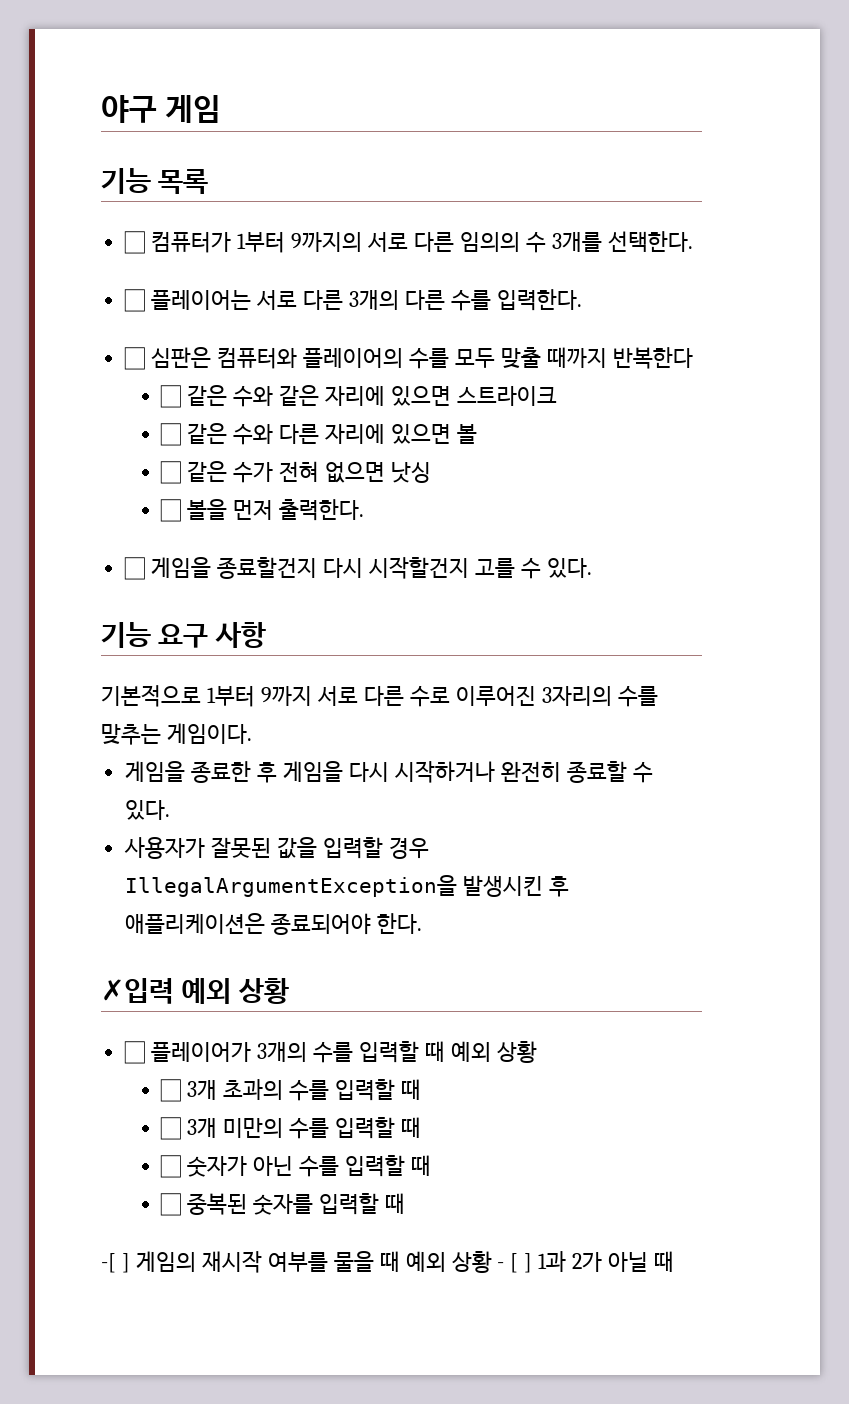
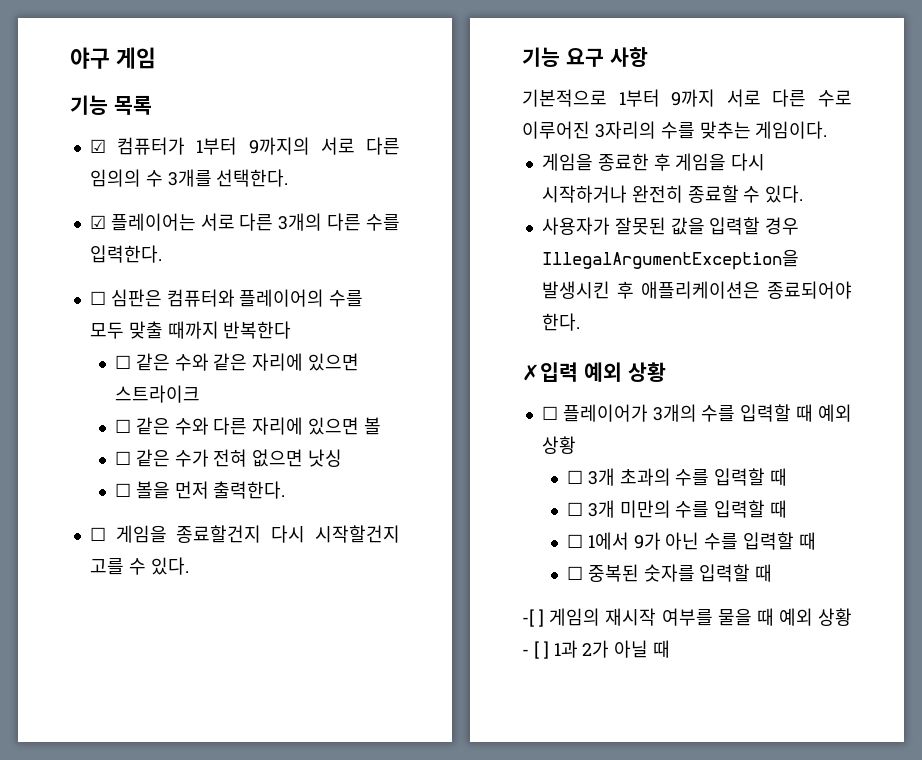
[124,231,146,254] ☐ -> [89,139,106,153] ☑
[124,289,146,312] ☐ -> [89,215,106,229] ☑
[187,1156,248,1177] 숫자가 -> [587,532,661,550] 1에서 9가

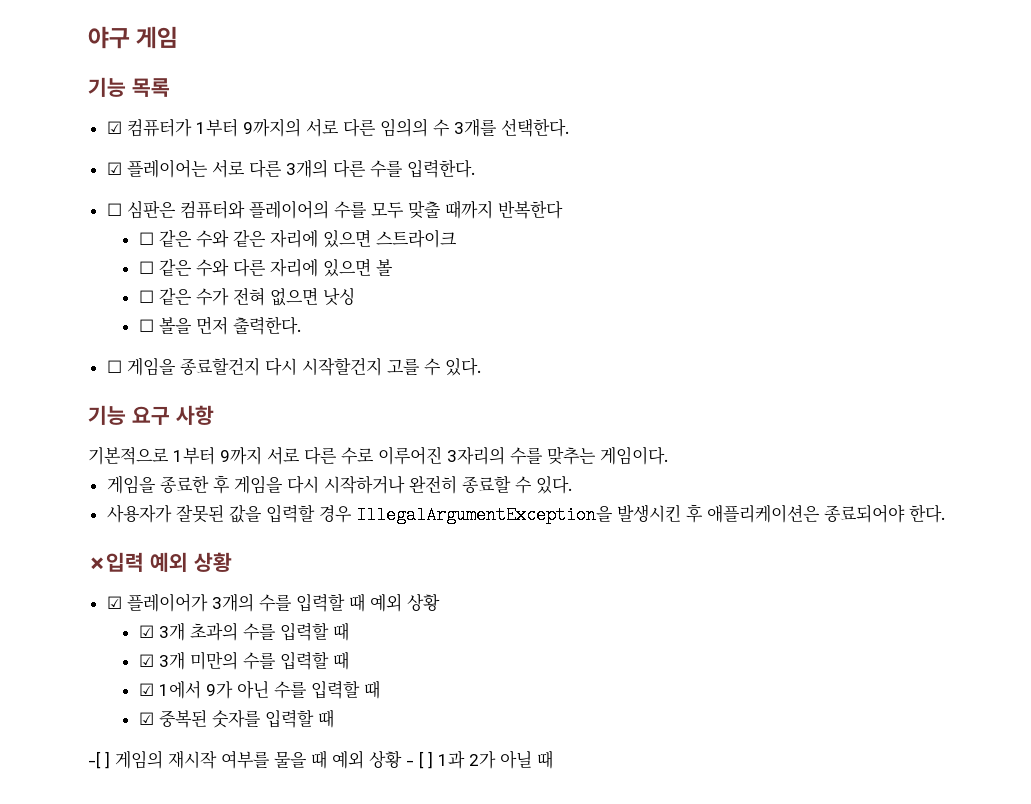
[541,406,558,420] ☐ -> [106,596,122,609] ☑
[566,470,583,484] ☐ -> [138,625,154,638] ☑
[566,502,583,516] ☐ -> [138,654,154,667] ☑
[566,534,583,548] ☐ -> [138,683,154,696] ☑
[566,566,583,580] ☐ -> [138,712,154,725] ☑

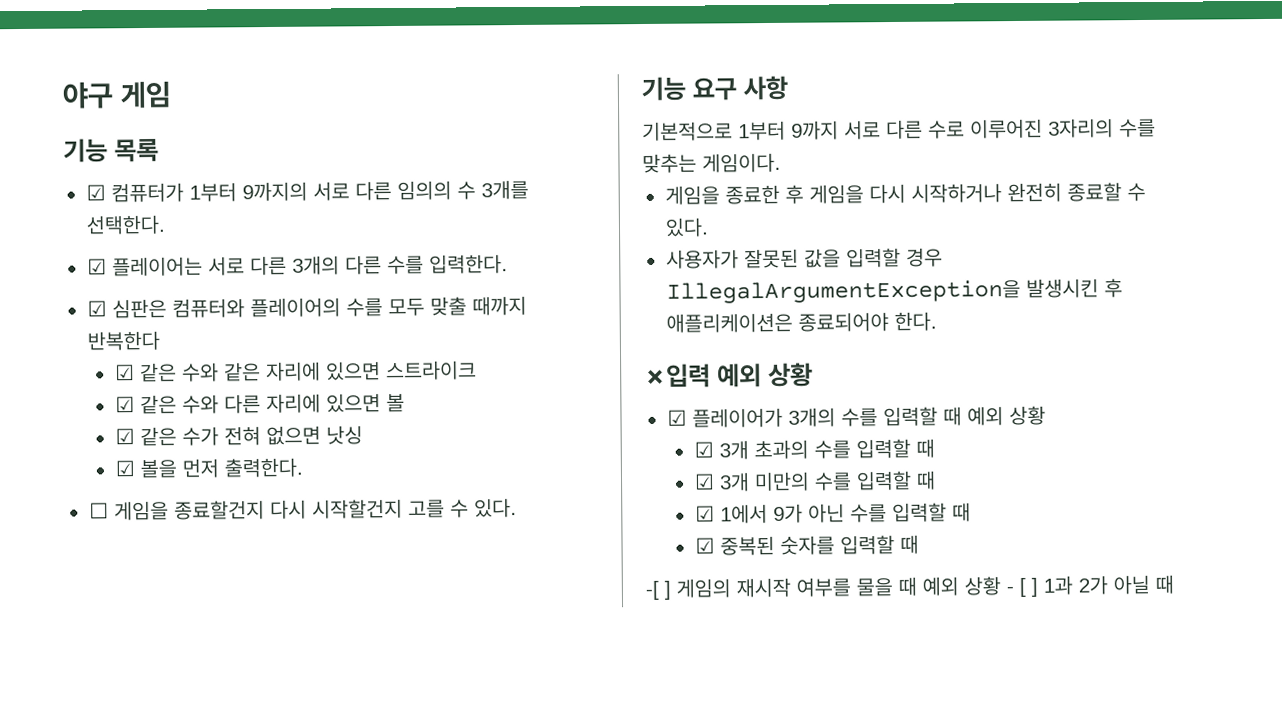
[106,203,122,216] ☐ -> [86,300,107,317] ☑
[138,232,154,245] ☐ -> [114,364,135,381] ☑
[138,261,154,274] ☐ -> [114,396,135,413] ☑
[138,290,154,303] ☐ -> [114,428,135,445] ☑
[138,319,154,332] ☐ -> [114,460,135,477] ☑

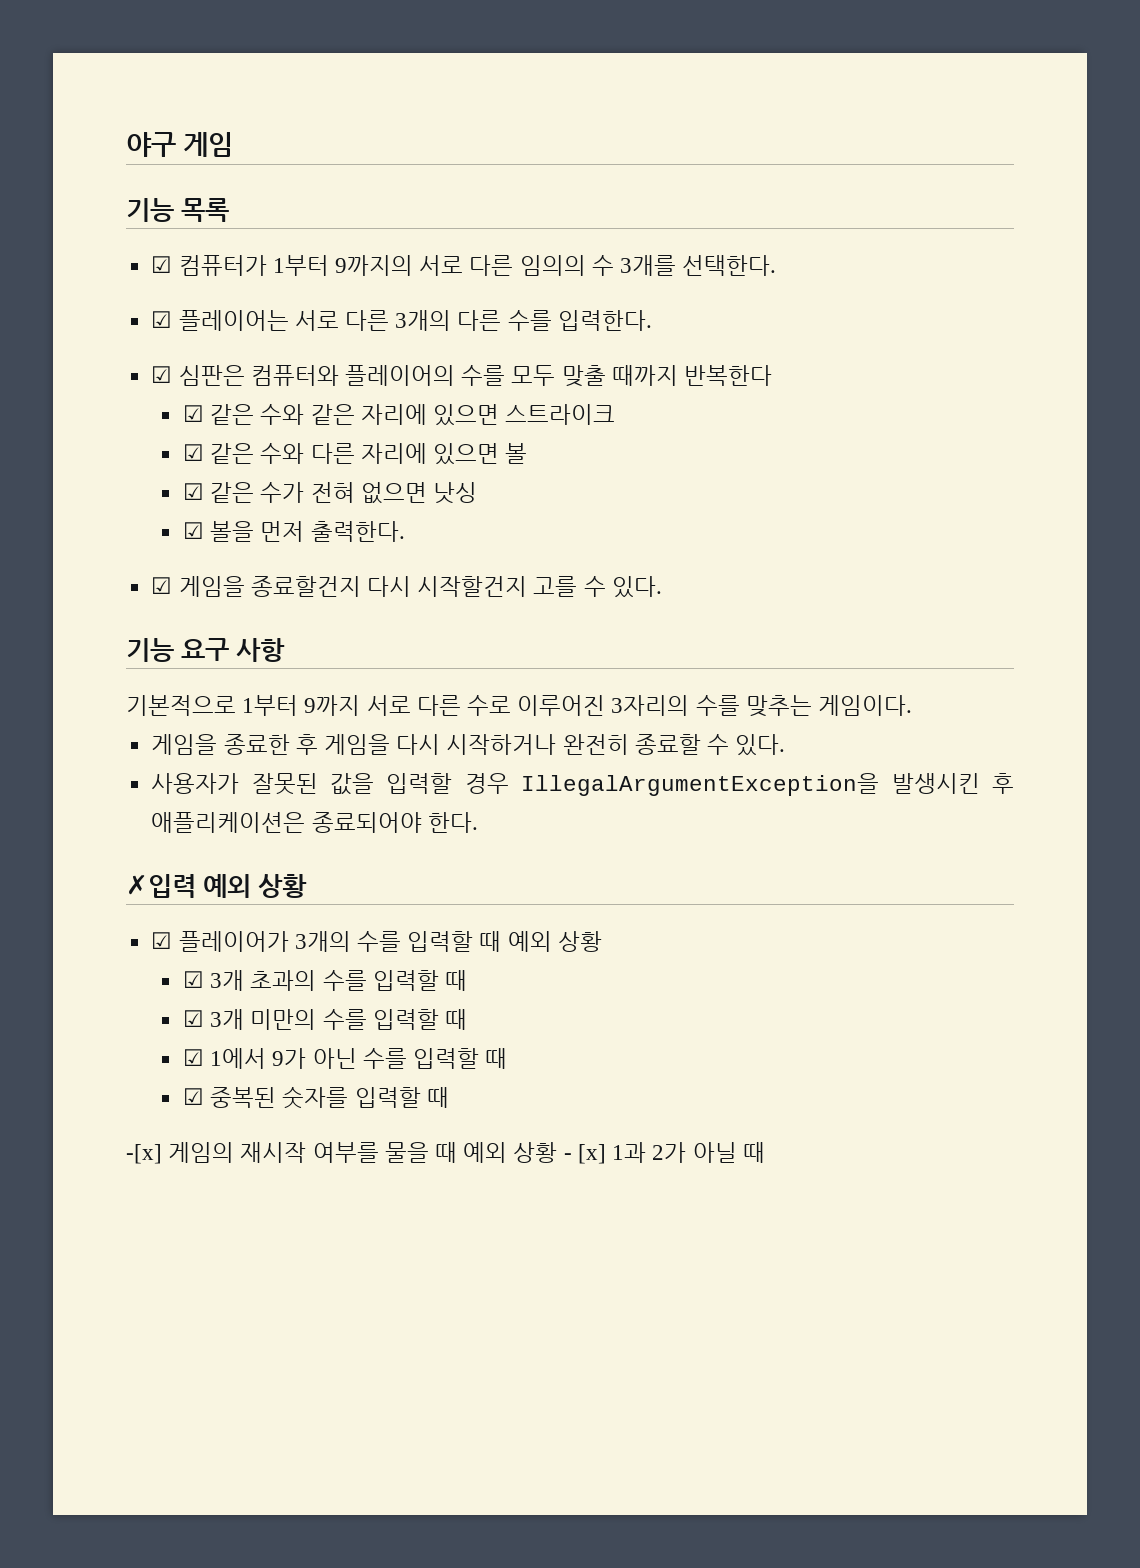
[88,502,109,519] ☐ -> [151,577,173,594] ☑
[645,580,671,600] -[ ] -> [126,1144,162,1164] -[x]
[1019,577,1038,597] [ ] -> [577,1144,606,1164] [x]

